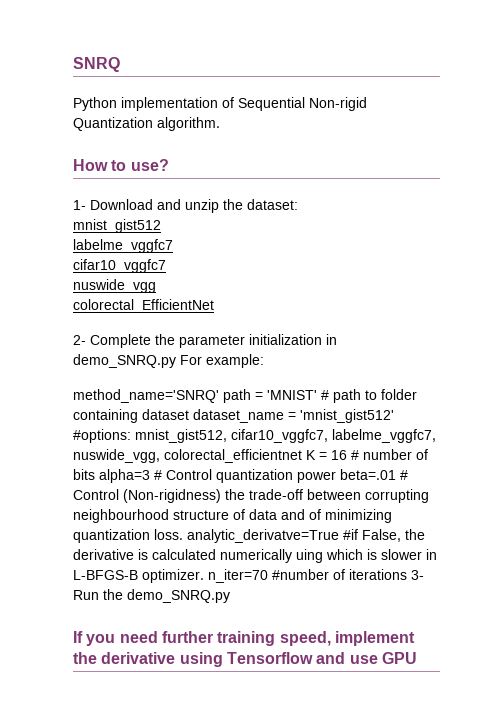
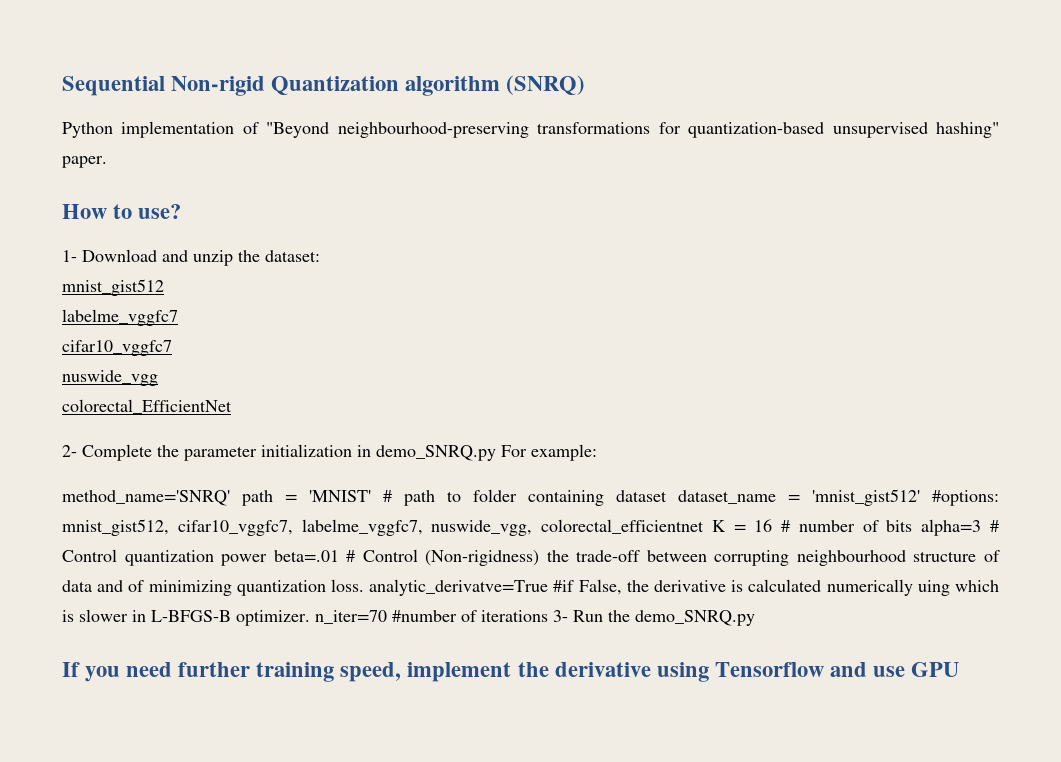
[73,57,120,72] [73,97,367,111] [73,117,220,131] SNRQ // Python implementation of Sequential Non-rigid Quantization algorithm. -> [62,75,586,96] [62,121,1000,138] [62,156,107,168] Sequential Non-rigid Quantization algorithm (SNRQ) // Python implementation of "Beyond neighbourhood-preserving transformations for quantization-based unsupervised hashing" paper.

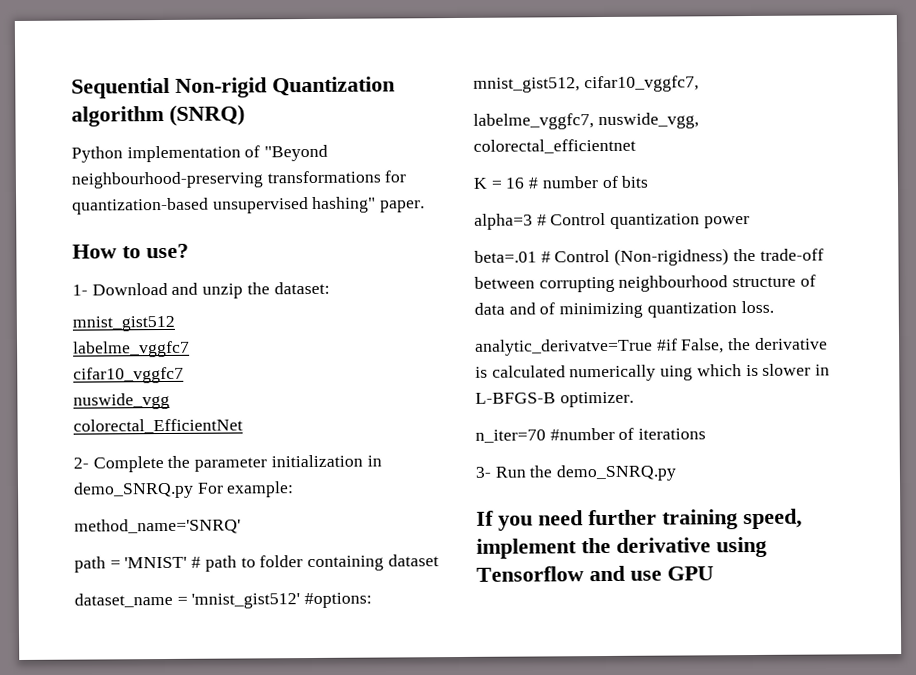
(230, 498) none -> (241, 526) //
(667, 496) none -> (439, 560) //
(293, 528) none -> (699, 84) //
(705, 526) none -> (636, 146) //
(913, 526) none -> (649, 181) //
(268, 560) none -> (750, 222) //
(364, 585) none -> (774, 307) //
(310, 618) none -> (634, 399) //
(548, 616) none -> (707, 434) //

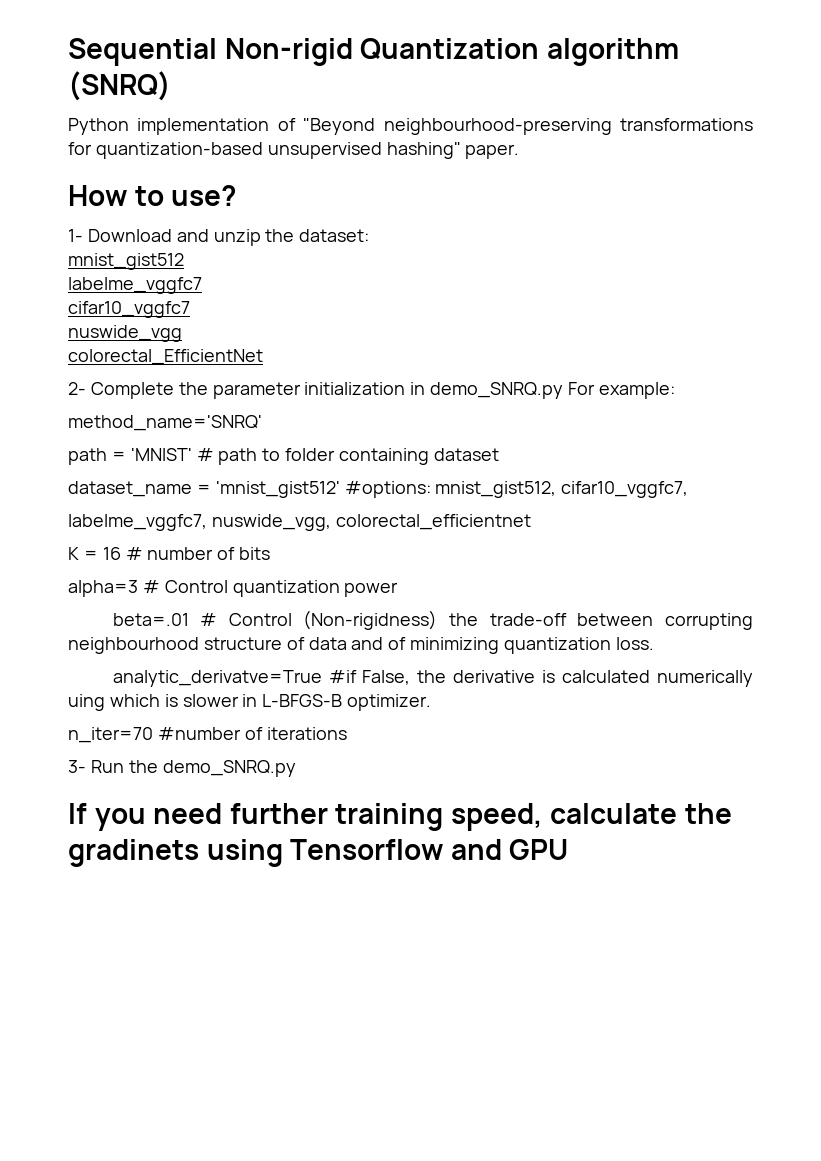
[476,537,711,559] implement the derivative -> [550,803,732,824] [68,839,199,867] calculate the gradinets
[630,570,662,581] use -> (502, 849) none

